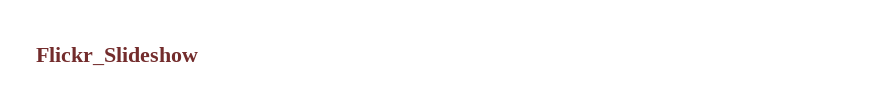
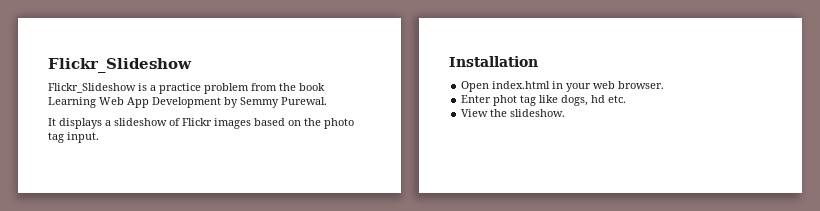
[36,47,198,66] Flickr_Slideshow -> [48,58,192,73] [48,83,325,94] [48,97,327,108] [48,118,354,129] [48,132,99,143] [449,56,538,67] [461,81,665,92] [461,95,627,106] [461,109,566,117] Flickr_Slideshow // Flickr_Slideshow is a practice problem from the book Learning Web App Development by Semmy Purewal. // It displays a slideshow of Flickr images based on the photo tag input. // Installation // Open index.html in your web browser. // Enter phot tag like dogs, hd etc. // View the slideshow.

